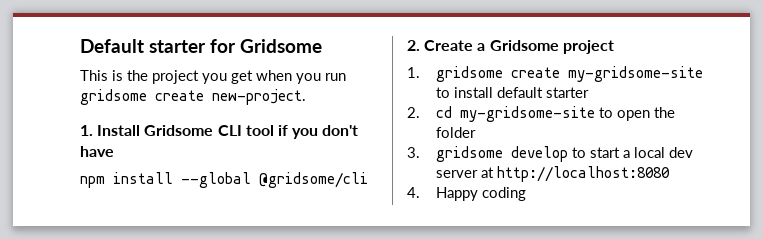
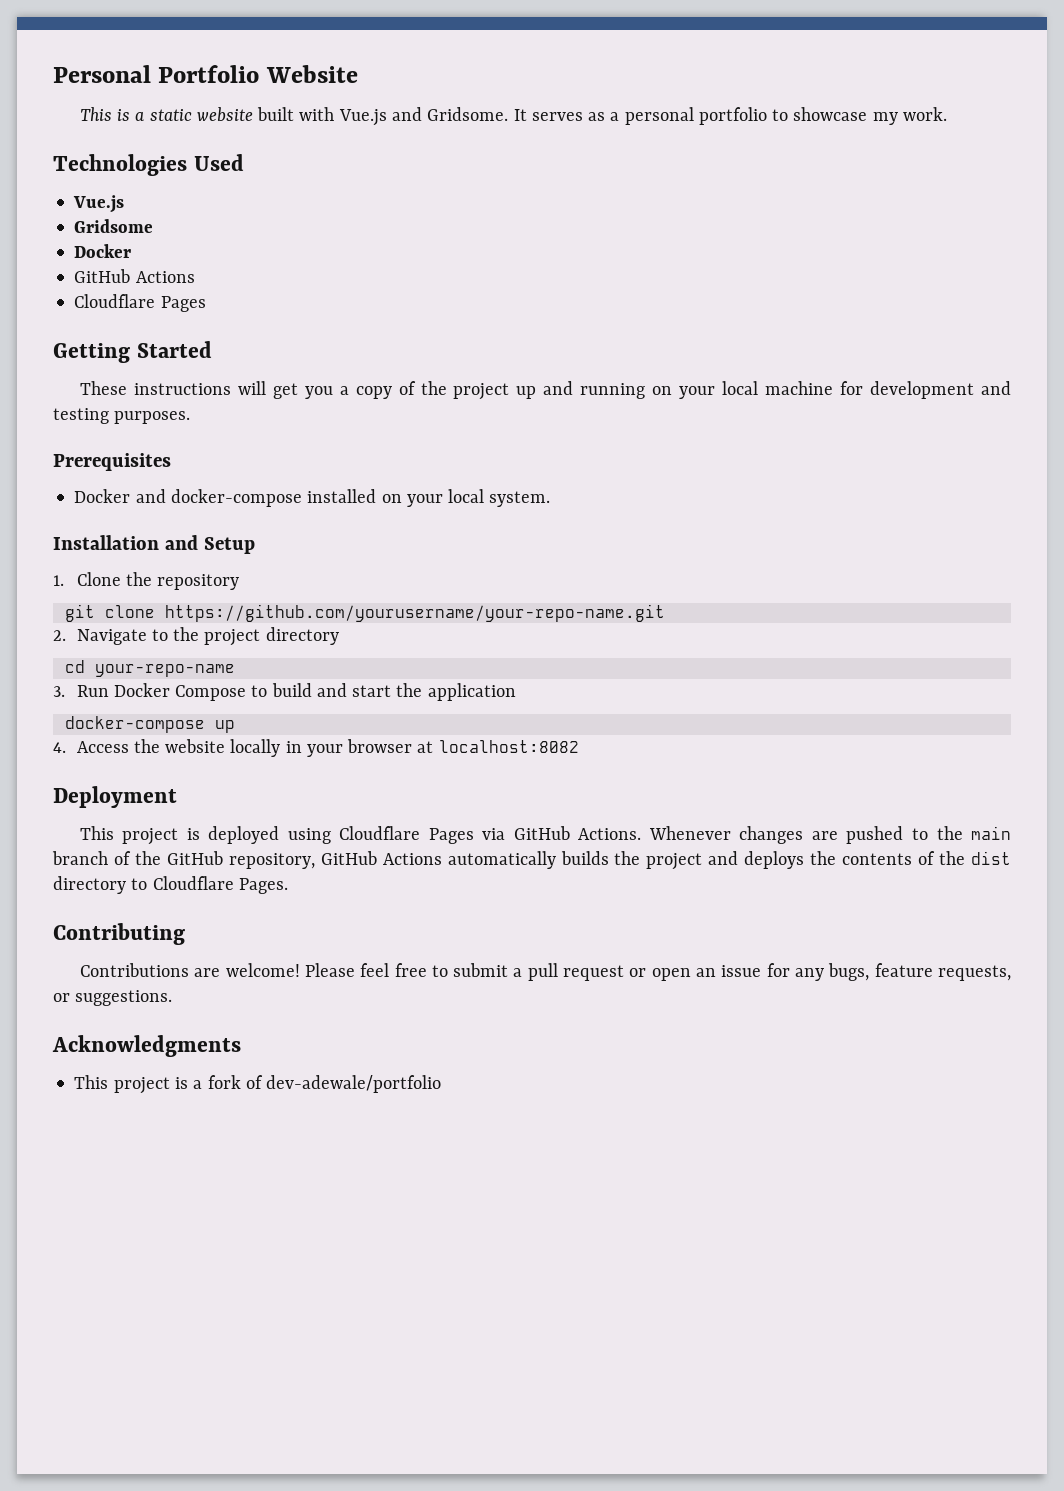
[80,39,322,53] [80,70,346,84] [80,89,306,105] [80,125,359,139] [80,146,114,157] [80,172,368,188] [407,40,614,54] [407,66,703,82] [435,87,589,98] [407,106,675,122] [435,127,476,138] [407,146,693,162] [435,166,670,182] [407,187,526,201] Default starter for Gridsome // This is the project you get when you run gridsome create new-project. // 1. Install Gridsome CLI tool if you don't have // npm install --global @gridsome/cli // 2. Create a Gridsome project // 1. gridsome create my-gridsome-site to install default starter // 2. cd my-gridsome-site to open the folder // 3. gridsome develop to start a local dev server at http://localhost:8080 // 4. Happy coding -> [53,65,358,83] [79,107,947,126] [53,154,244,176] [73,195,125,213] [74,219,154,233] [74,244,132,258] [74,269,195,283] [74,294,206,312] [53,341,212,363] [79,381,1011,400] [53,408,191,424] [53,453,171,471] [74,489,551,507] [53,535,255,554] [53,572,240,590] [64,604,665,622] [53,627,339,646] [64,660,235,677] [53,683,516,701] [64,716,235,733] [53,739,579,757] [53,786,177,808] [79,826,1011,845] [52,851,1012,870] [53,876,288,894] [53,923,185,945] [79,963,1011,981] [53,990,173,1006] [52,1035,241,1057] [74,1075,442,1094] Personal Portfolio Website // This is a static website built with Vue.js and Gridsome. It serves as a personal portfolio to showcase my work. // Technologies Used // Vue.js // Gridsome // Docker // GitHub Actions // Cloudflare Pages // Getting Started // These instructions will get you a copy of the project up and running on your local machine for development and testing purposes. // Prerequisites // Docker and docker-compose installed on your local system. // Installation and Setup // 1. Clone the repository // git clone https://github.com/yourusername/your-repo-name.git // 2. Navigate to the project directory // cd your-repo-name // 3. Run Docker Compose to build and start the application // docker-compose up // 4. Access the website locally in your browser at localhost:8082 // Deployment // This project is deployed using Cloudflare Pages via GitHub Actions. Whenever changes are pushed to the main branch of the GitHub repository, GitHub Actions automatically builds the project and deploys the contents of the dist directory to Cloudflare Pages. // Contributing // Contributions are welcome! Please feel free to submit a pull request or open an issue for any bugs, feature requests, or suggestions. // Acknowledgments // This project is a fork of dev-adewale/portfolio

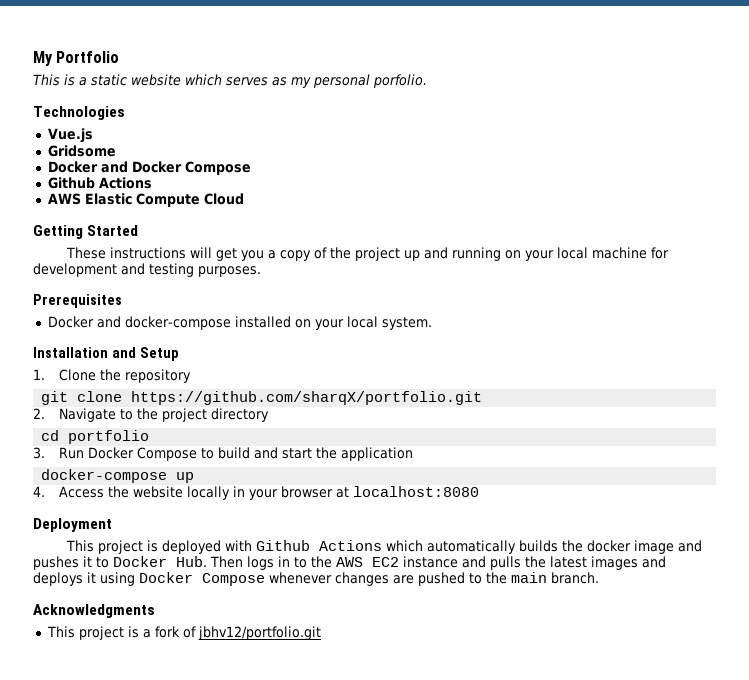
[53,65,151,83] Personal -> [33,51,53,66] My
[265,65,358,83] Website -> (120, 57) none
[257,107,947,126] built with Vue.js and Gridsome. It serves as a personal portfolio to showcase my work. -> [185,74,427,88] which serves as my personal porfolio.
[193,154,244,171] Used -> (125, 113) none
[74,269,195,283] [74,294,206,312] // GitHub Actions // Cloudflare Pages -> [100,161,251,175] [47,177,152,189] [47,193,244,207] and Docker Compose // Github Actions // AWS Elastic Compute Cloud
[164,604,665,622] https://github.com/yourusername/your-repo-name.git -> [131,391,483,405] https://github.com/sharqX/portfolio.git
[94,664,235,677] your-repo-name -> [68,430,150,444] portfolio
[438,740,579,753] localhost:8082 -> [353,486,480,497] localhost:8080
[287,826,731,844] using Cloudflare Pages via GitHub Actions. Whenever -> [225,540,703,554] [33,556,666,570] [33,572,332,586] with Github Actions which automatically builds the docker image and pushes it to Docker Hub. Then logs in to the AWS EC2 instance and pulls the latest images and deploys it using Docker Compose whenever
[52,851,1012,870] [53,876,288,894] [53,923,185,945] [79,963,1011,981] [53,990,173,1006] branch of the GitHub repository, GitHub Actions automatically builds the project and deploys the contents of the dist directory to Cloudflare Pages. // Contributing // Contributions are welcome! Please feel free to submit a pull request or open an issue for any bugs, feature requests, or suggestions. -> [551,572,599,584] branch.
[266,1075,442,1093] dev-adewale/portfolio -> [197,626,321,640] jbhv12/portfolio.git

